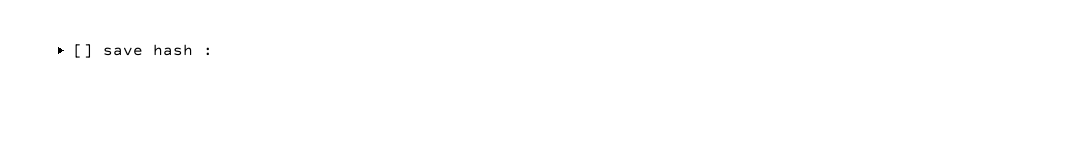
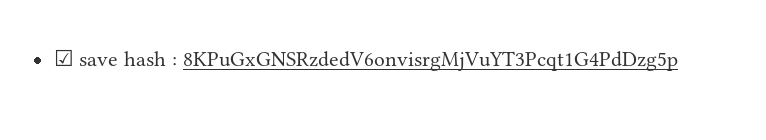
[72,44,93,58] [] -> [53,49,74,66] ☑
(213, 51) none -> [182,51,678,71] 8KPuGxGNSRzdedV6onvisrgMjVuYT3Pcqt1G4PdDzg5p

